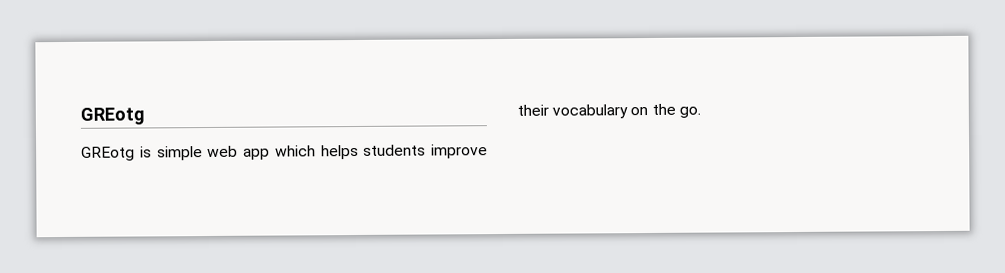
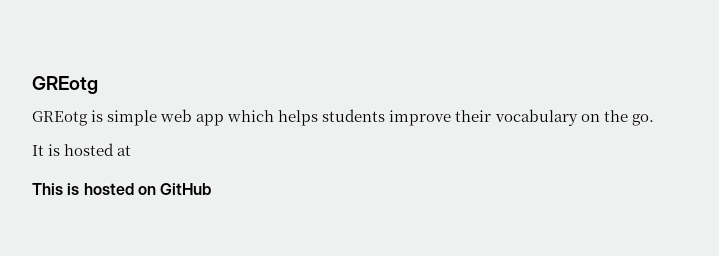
(701, 112) none -> [32,143,132,156] [32,183,212,195] // It is hosted at // This is hosted on GitHub

